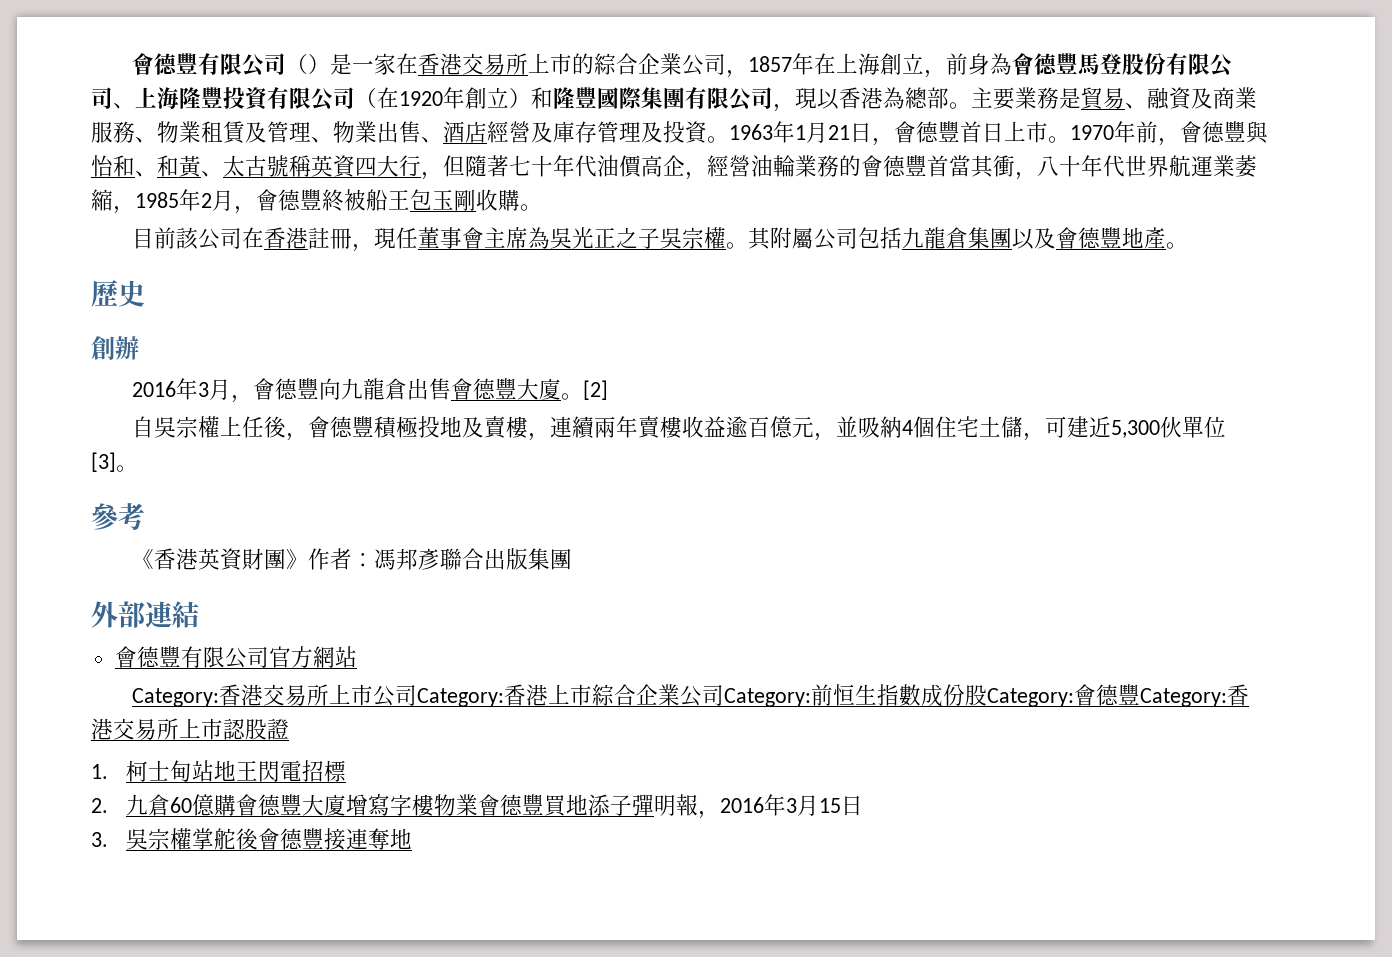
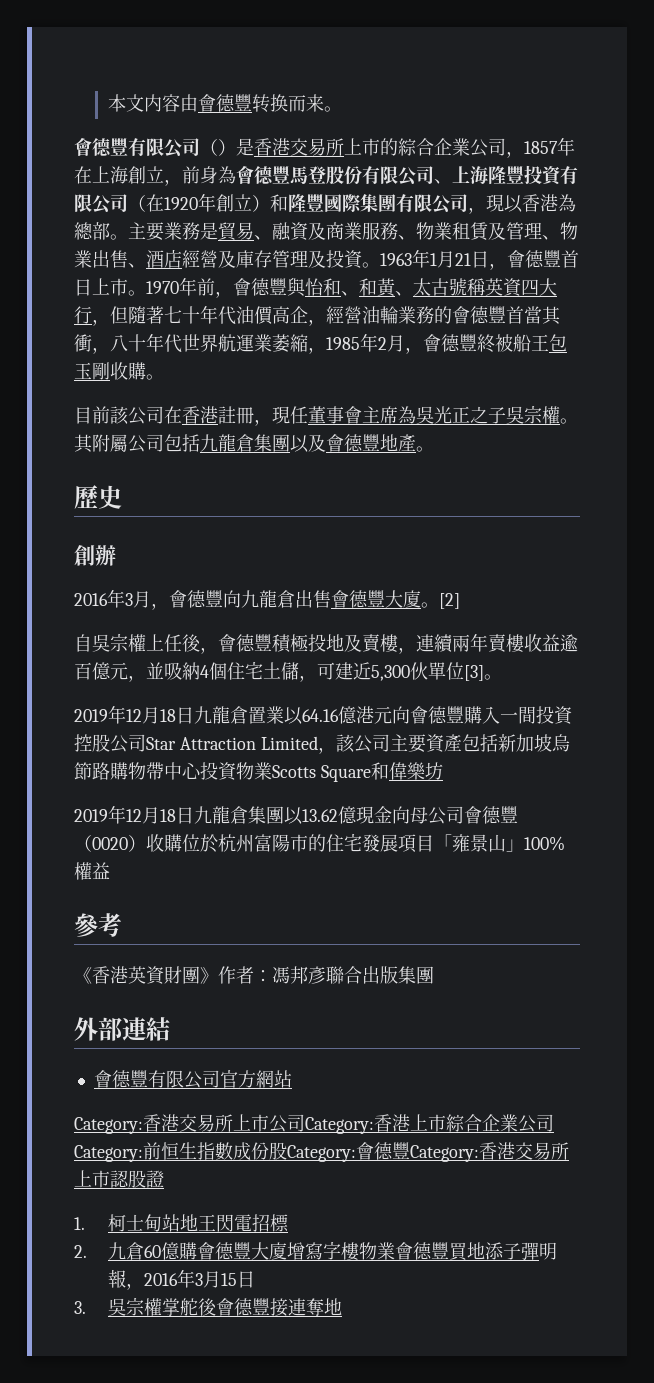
(132, 64) none -> [107,94,342,113] 本文内容由會德豐转换而来。 //
[352,53,419,75] 一家在 -> (254, 147) none
(138, 468) none -> [74,705,573,725] [74,734,570,754] [74,762,443,782] [74,805,518,825] [74,833,565,853] [74,862,110,880] // 2019年12月18日九龍倉置業以64.16億港元向會德豐購入一間投資控股公司Star Attraction Limited，該公司主要資產包括新加坡烏節路購物帶中心投資物業Scotts Square和偉樂坊 // 2019年12月18日九龍倉集團以13.62億現金向母公司會德豐（0020）收購位於杭州富陽市的住宅發展項目「雍景山」100%權益

